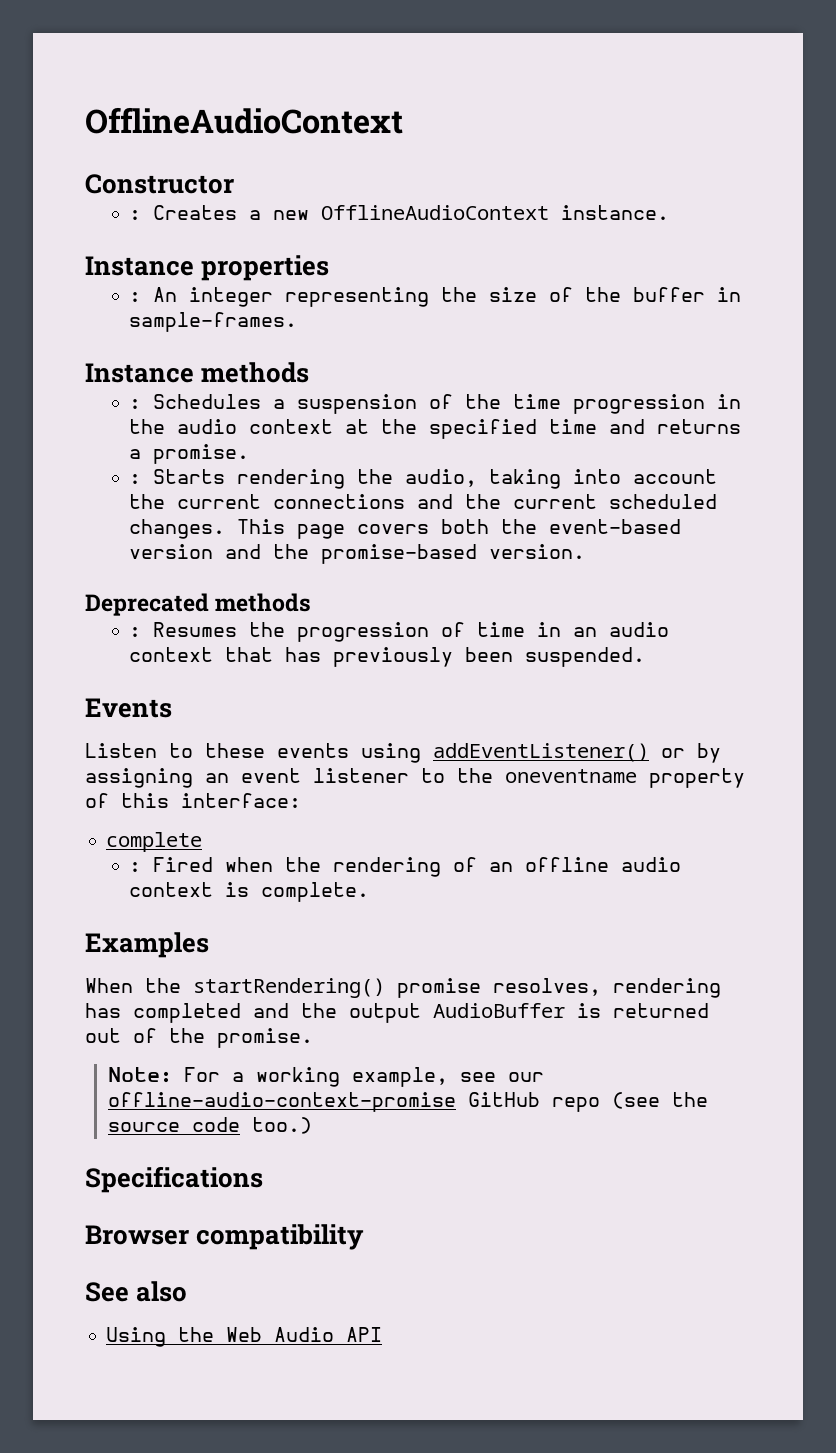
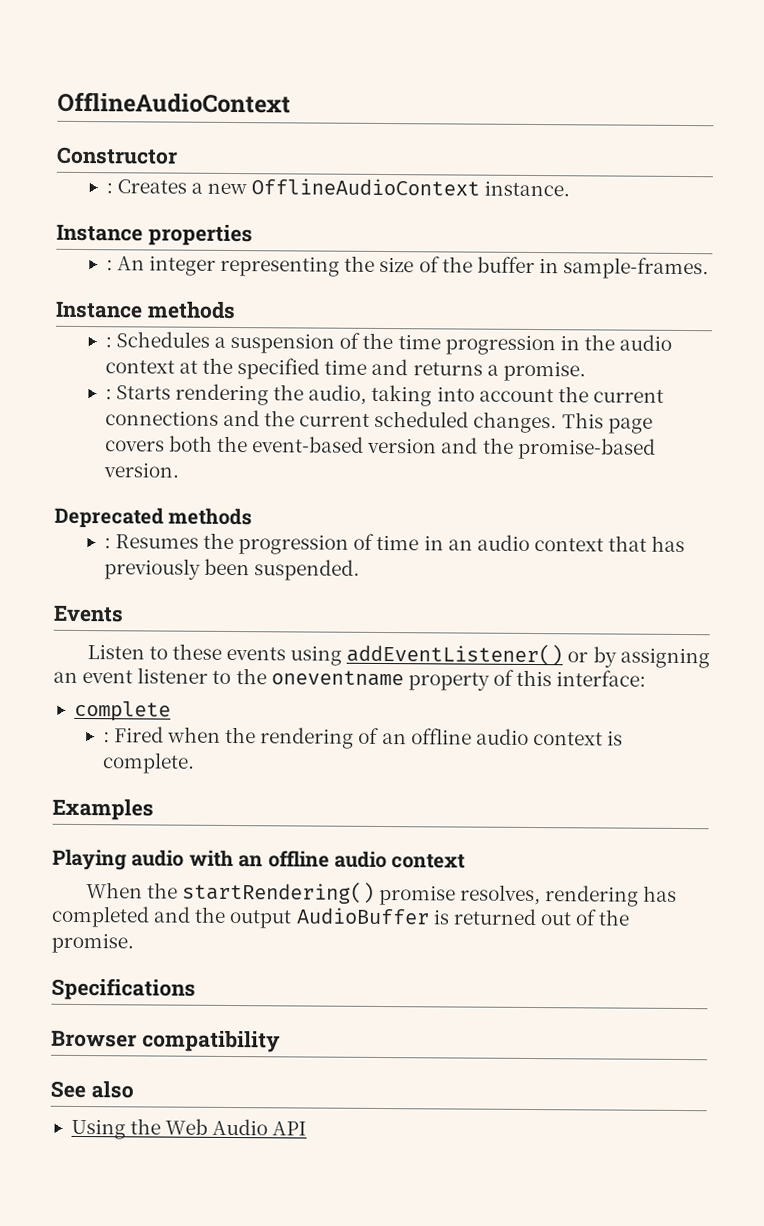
(209, 945) none -> [52,848,466,871] // Playing audio with an offline audio context
[107,1067,544,1087] [107,1092,708,1112] [107,1117,312,1134] // Note: For a working example, see our offline-audio-context-promise GitHub repo (see the source code too.) -> (134, 943) none

